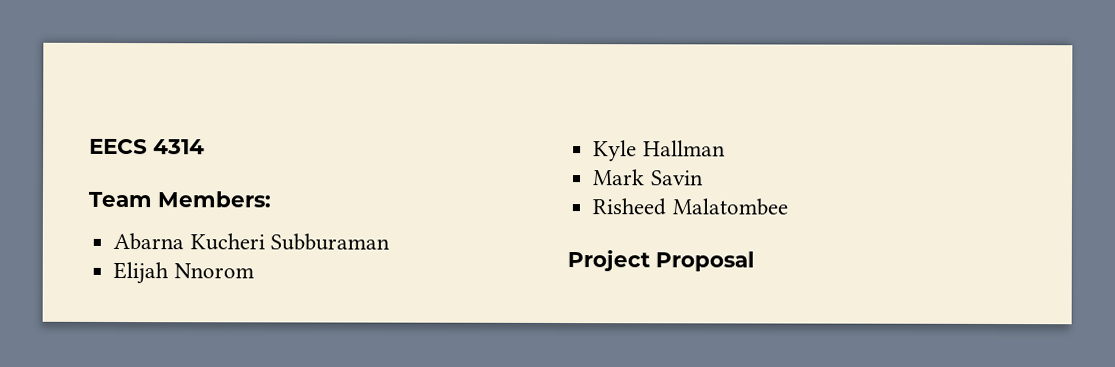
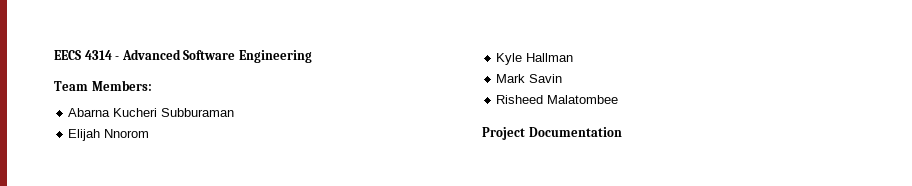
(205, 147) none -> [115,49,312,63] - Advanced Software Engineering
[655,251,754,272] Proposal -> [528,127,622,137] Documentation

